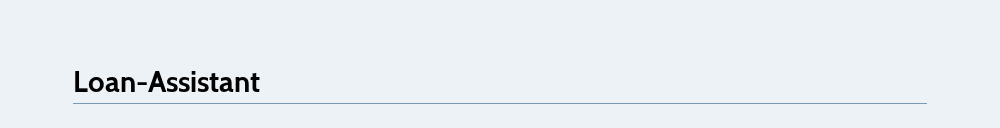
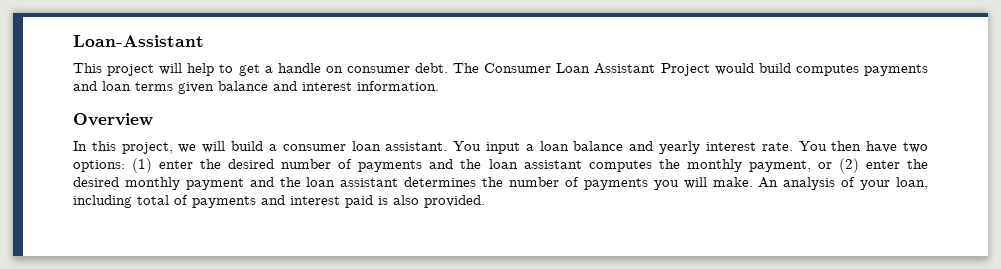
(260, 81) none -> [73,63,928,76] [73,81,439,94] [73,113,153,126] [73,141,929,154] [73,158,929,173] [73,177,929,190] [73,195,485,208] // This project will help to get a handle on consumer debt. The Consumer Loan Assistant Project would build computes payments and loan terms given balance and interest information. // Overview // In this project, we will build a consumer loan assistant. You input a loan balance and yearly interest rate. You then have two options: (1) enter the desired number of payments and the loan assistant computes the monthly payment, or (2) enter the desired monthly payment and the loan assistant determines the number of payments you will make. An analysis of your loan, including total of payments and interest paid is also provided.

